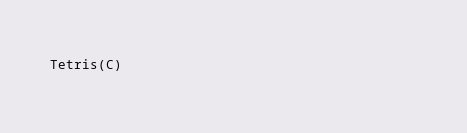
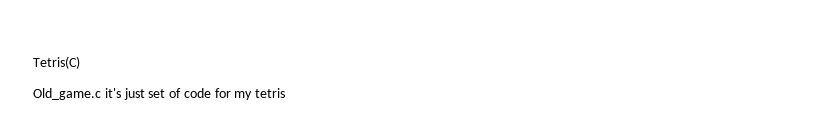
(122, 65) none -> [33,88,286,100] // Old_game.c it's just set of code for my tetris

